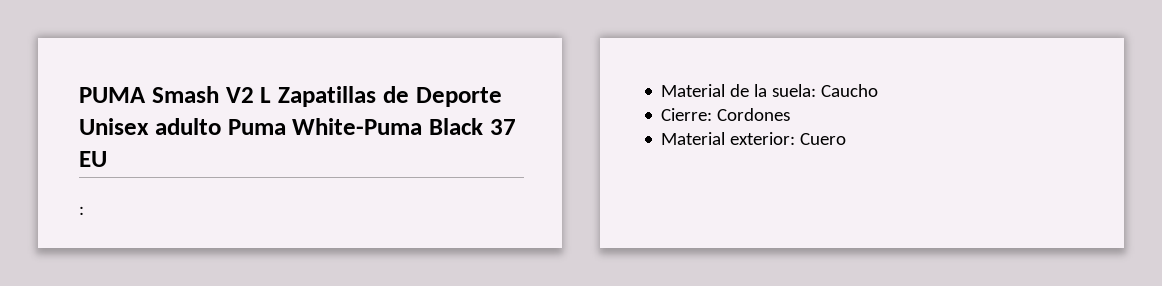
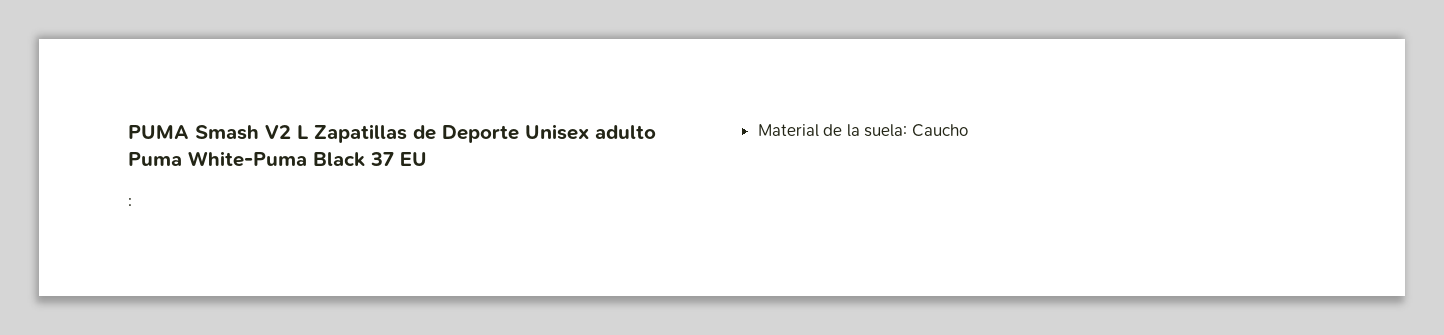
[661,108,791,121] [661,132,847,145] // Cierre: Cordones // Material exterior: Cuero -> (969, 130) none

